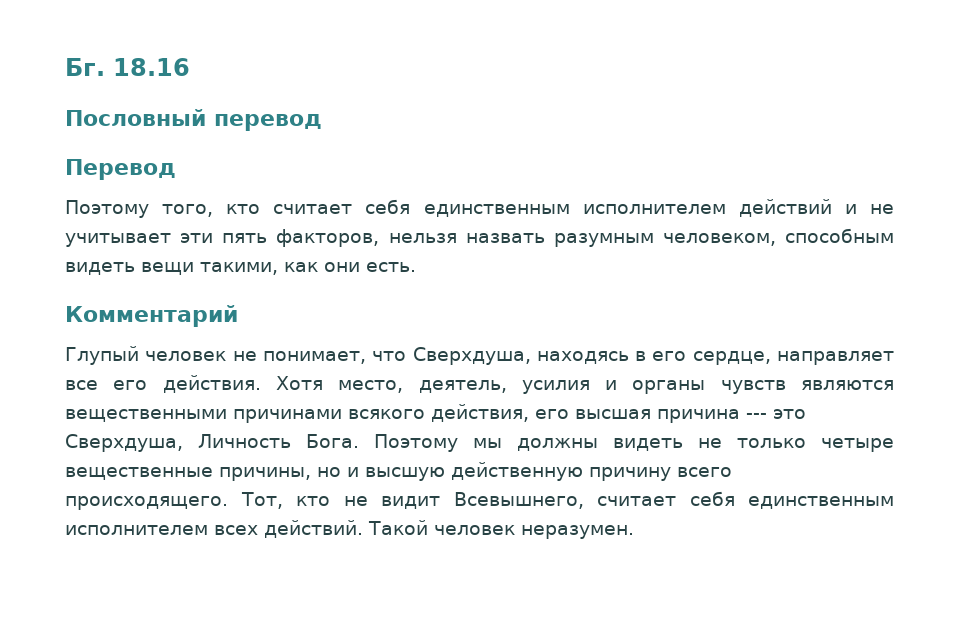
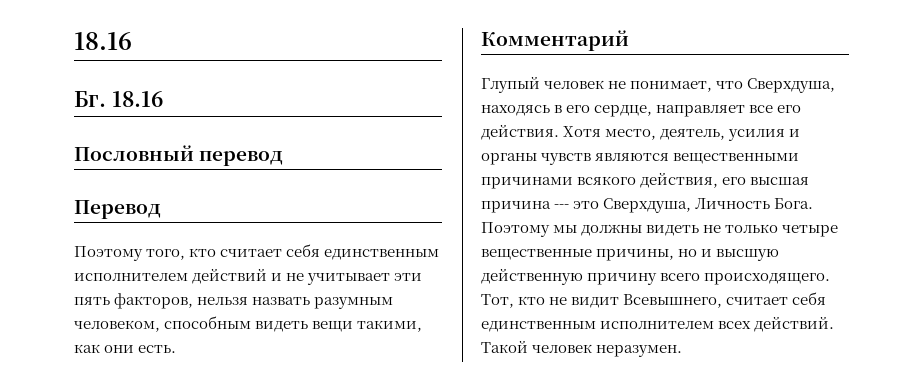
(65, 67) none -> [74,32,132,50] 18.16 //

